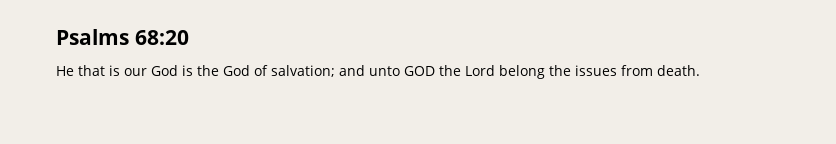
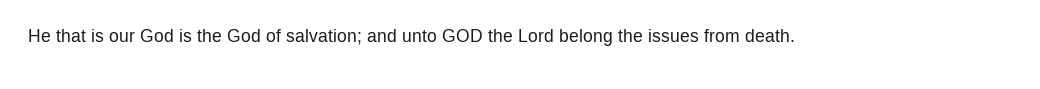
[56,29,189,45] Psalms 68:20 // -> (28, 35) none

